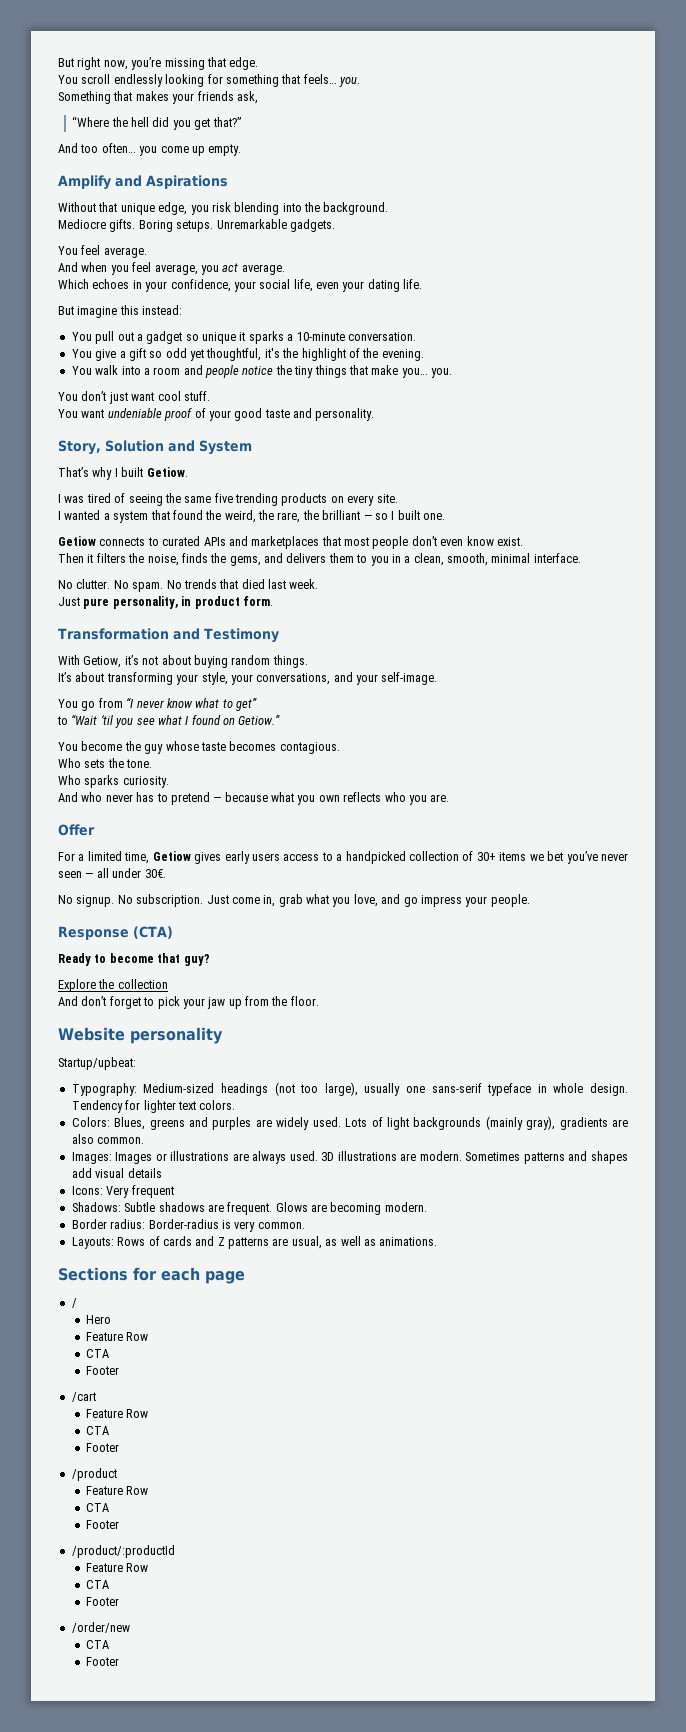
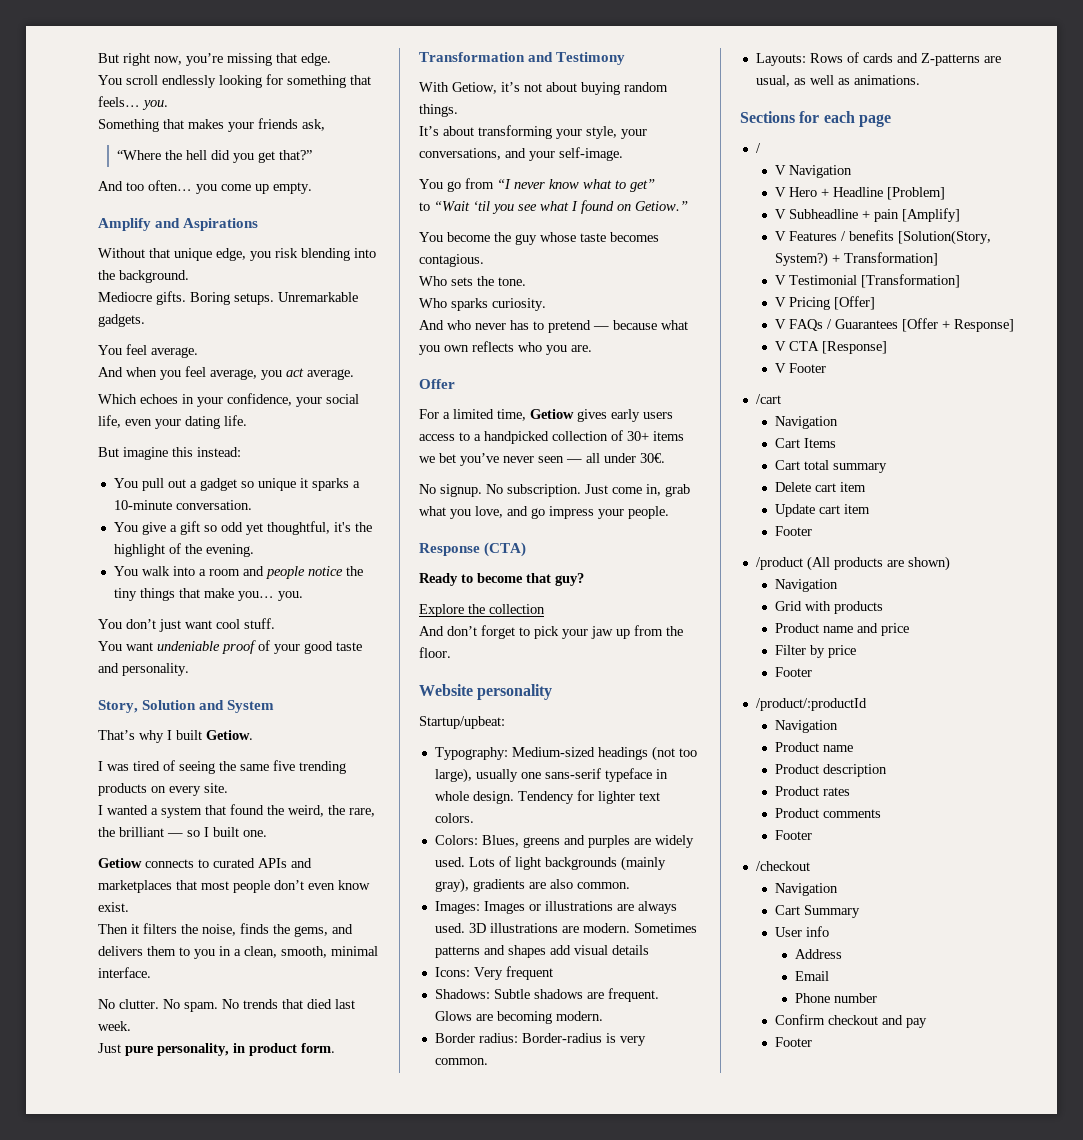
[217,1237,269,1249] Z patterns -> [920,53,980,66] Z-patterns
[86,1315,112,1324] [86,1332,149,1341] [86,1349,110,1358] Hero // Feature Row // CTA // -> [775,165,853,178] [775,187,946,200] [775,208,961,222] [775,230,992,245] [775,252,939,267] [775,274,961,288] [775,296,876,310] [775,318,1015,332] [775,341,888,354] [775,363,787,373] V Navigation // V Hero + Headline [Problem] // V Subheadline + pain [Amplify] // V Features / benefits [Solution(Story, System?) + Transformation] // V Testimonial [Transformation] // V Pricing [Offer] // V FAQs / Guarantees [Offer + Response] // V CTA [Response] // V
[86,1409,149,1418] [86,1426,110,1435] [86,1443,120,1452] [71,1468,117,1481] [86,1486,149,1495] [86,1503,110,1512] [86,1520,120,1529] [71,1545,175,1558] [86,1563,149,1572] [86,1580,110,1589] [86,1597,120,1606] [71,1622,130,1633] [86,1640,110,1649] Feature Row // CTA // Footer // /product // Feature Row // CTA // Footer // /product/:productId // Feature Row // CTA // Footer // /order/new // CTA -> [775,416,839,429] [775,438,837,448] [775,460,888,473] [775,482,867,492] [775,504,871,517] [775,526,813,536] [755,556,950,571] [775,579,839,592] [775,601,884,614] [775,623,910,636] [775,645,857,658] [775,667,813,677] [755,698,867,711] [775,720,839,733] [775,742,854,752] [775,764,888,777] [775,786,851,796] [775,808,882,818] [775,830,813,840] [755,861,810,871] [775,883,839,896] [775,905,861,918] [775,926,830,937] [794,949,842,959] [794,971,829,981] [794,993,877,1003] [775,1014,928,1028] Navigation // Cart Items // Cart total summary // Delete cart item // Update cart item // Footer // /product (All products are shown) // Navigation // Grid with products // Product name and price // Filter by price // Footer // /product/:productId // Navigation // Product name // Product description // Product rates // Product comments // Footer // /checkout // Navigation // Cart Summary // User info // Address // Email // Phone number // Confirm checkout and pay

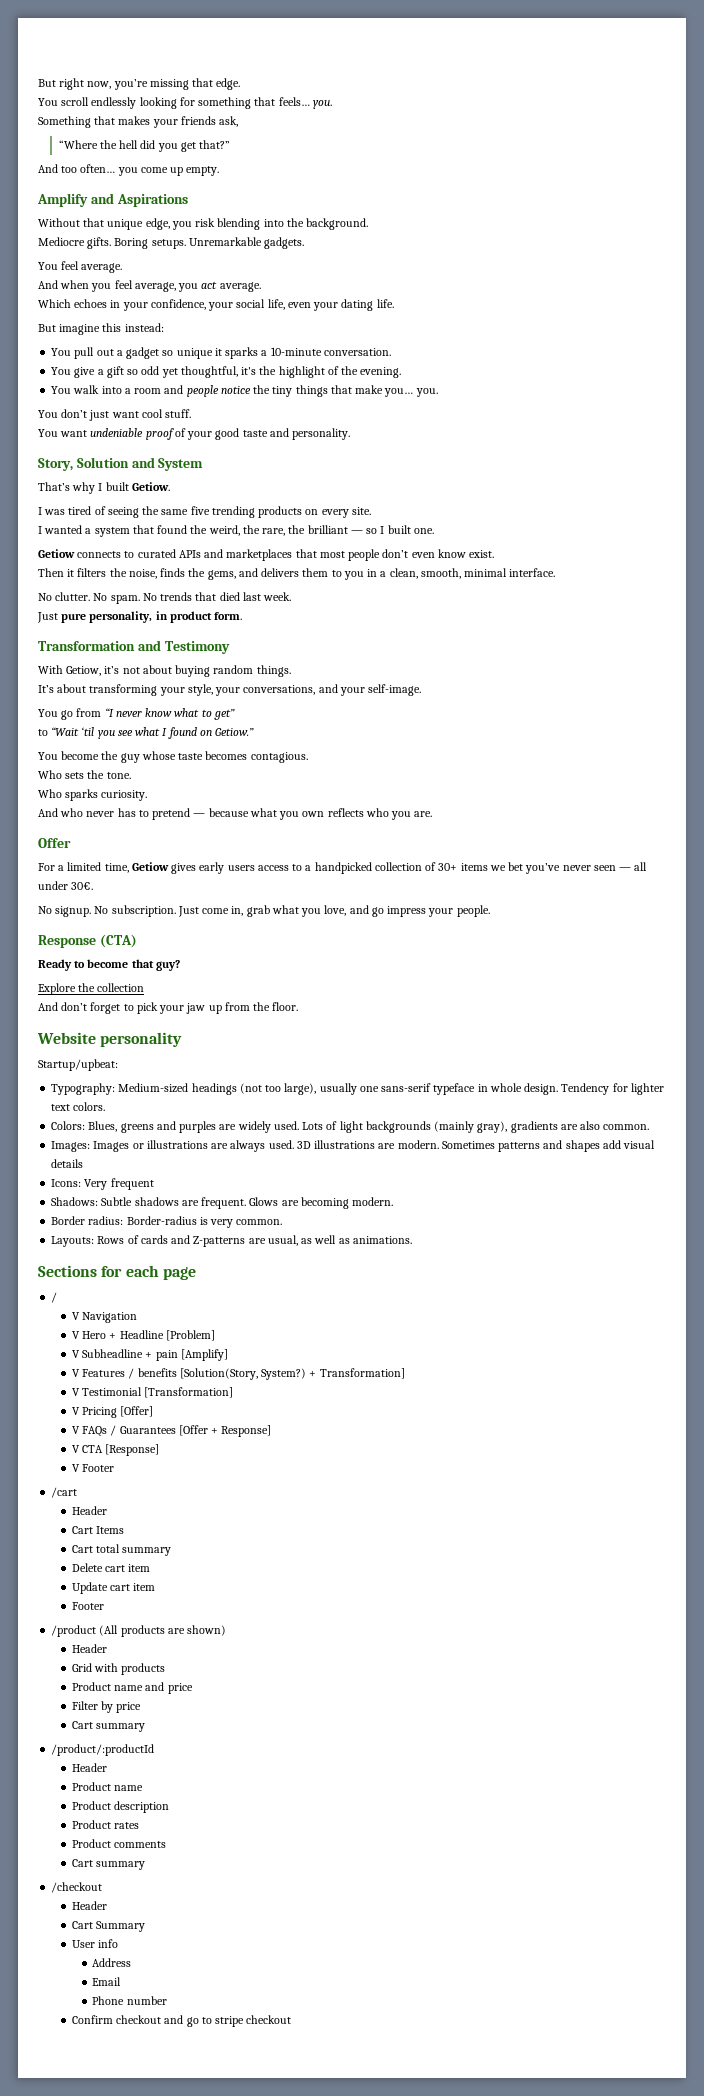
[775,416,839,429] Navigation -> [71,1506,107,1515] Header
[775,579,839,592] Navigation -> [71,1644,107,1653] Header
[775,667,813,677] Footer -> [71,1721,146,1732] Cart summary
[775,720,839,733] Navigation -> [71,1763,107,1772] Header
[775,830,813,840] Footer -> [71,1859,146,1870] Cart summary
[775,883,839,896] Navigation -> [71,1901,107,1910] Header
[906,1018,928,1028] [775,1037,813,1047] pay // Footer -> [186,2015,292,2027] go to stripe checkout

